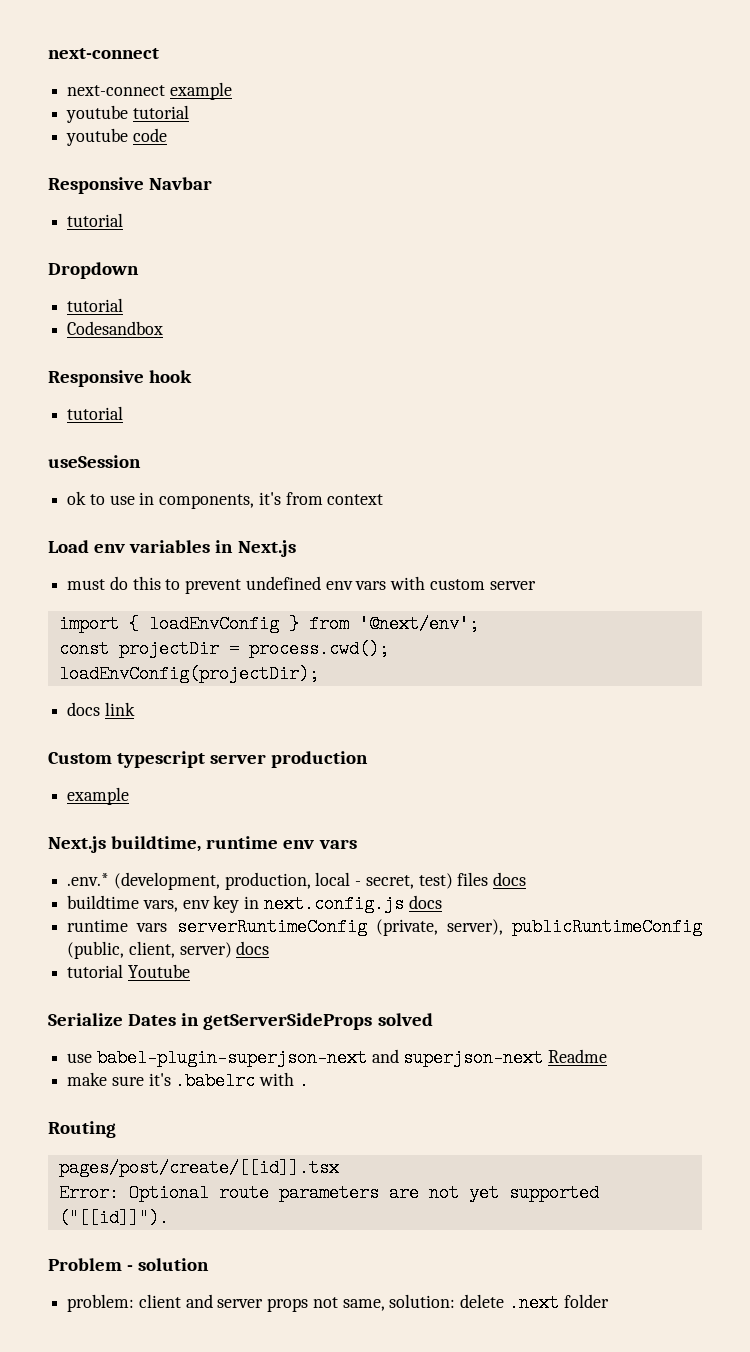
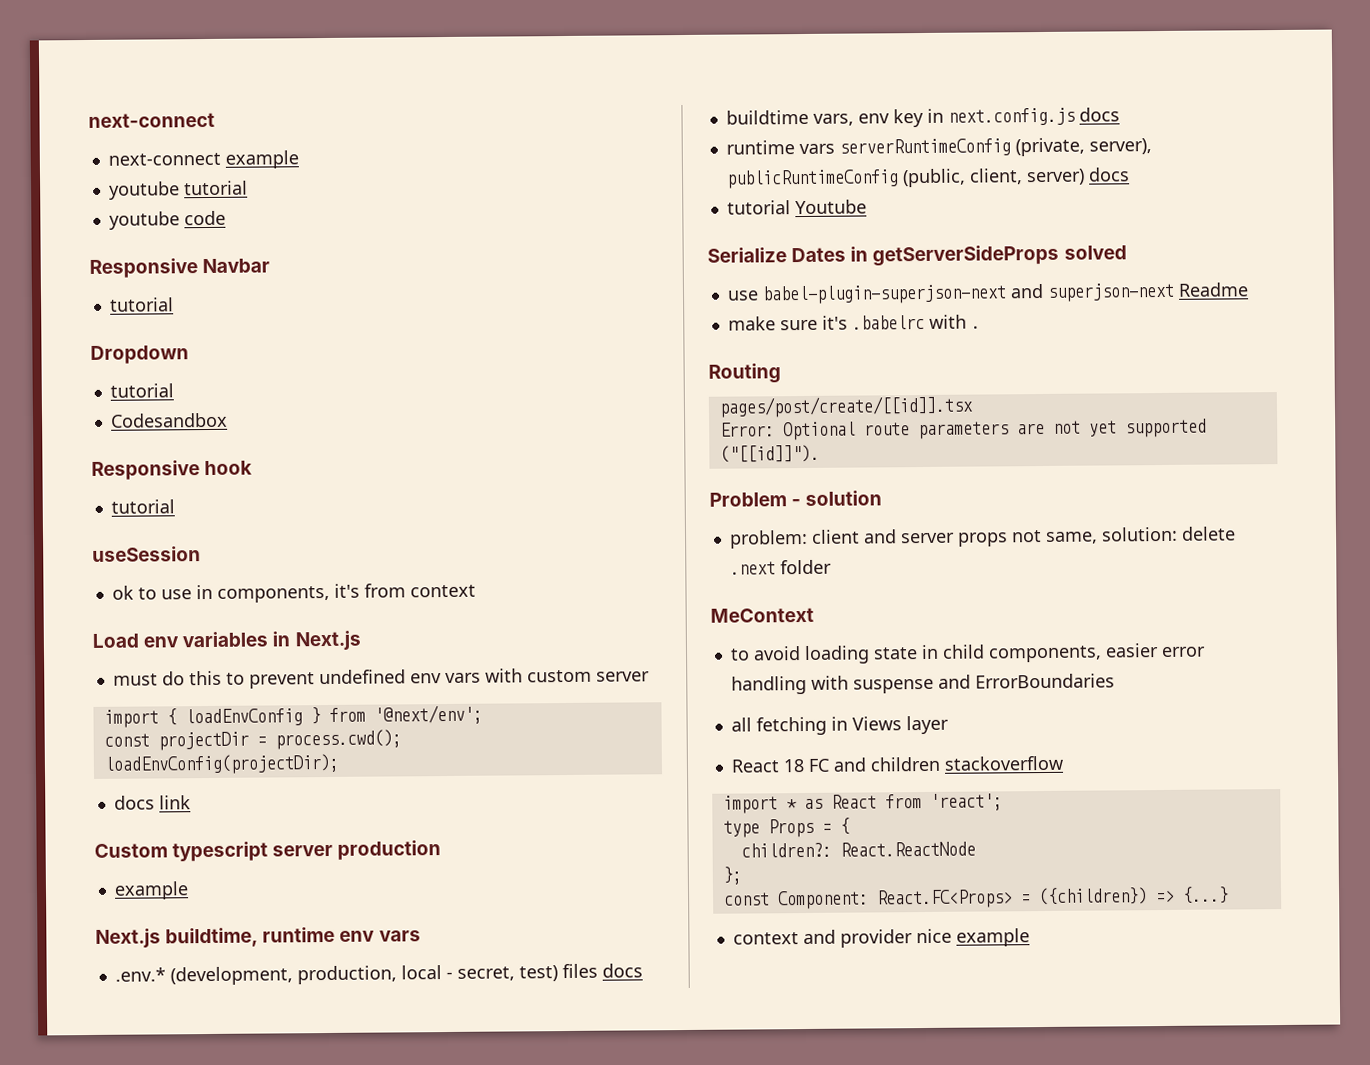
(609, 1301) none -> [710,607,814,623] [729,643,1206,665] [730,673,1115,695] [730,715,949,736] [730,755,1064,773] [722,793,1003,814] [722,817,850,838] [740,841,976,858] [722,866,742,885] [723,886,1229,910] [732,928,1030,948] // MeContext // to avoid loading state in child components, easier error handling with suspense and ErrorBoundaries // all fetching in Views layer // React 18 FC and children stackoverflow // import * as React from 'react'; // type Props = { // children?: React.ReactNode // }; // const Component: React.FC<Props> = ({children}) => {...} // context and provider nice example

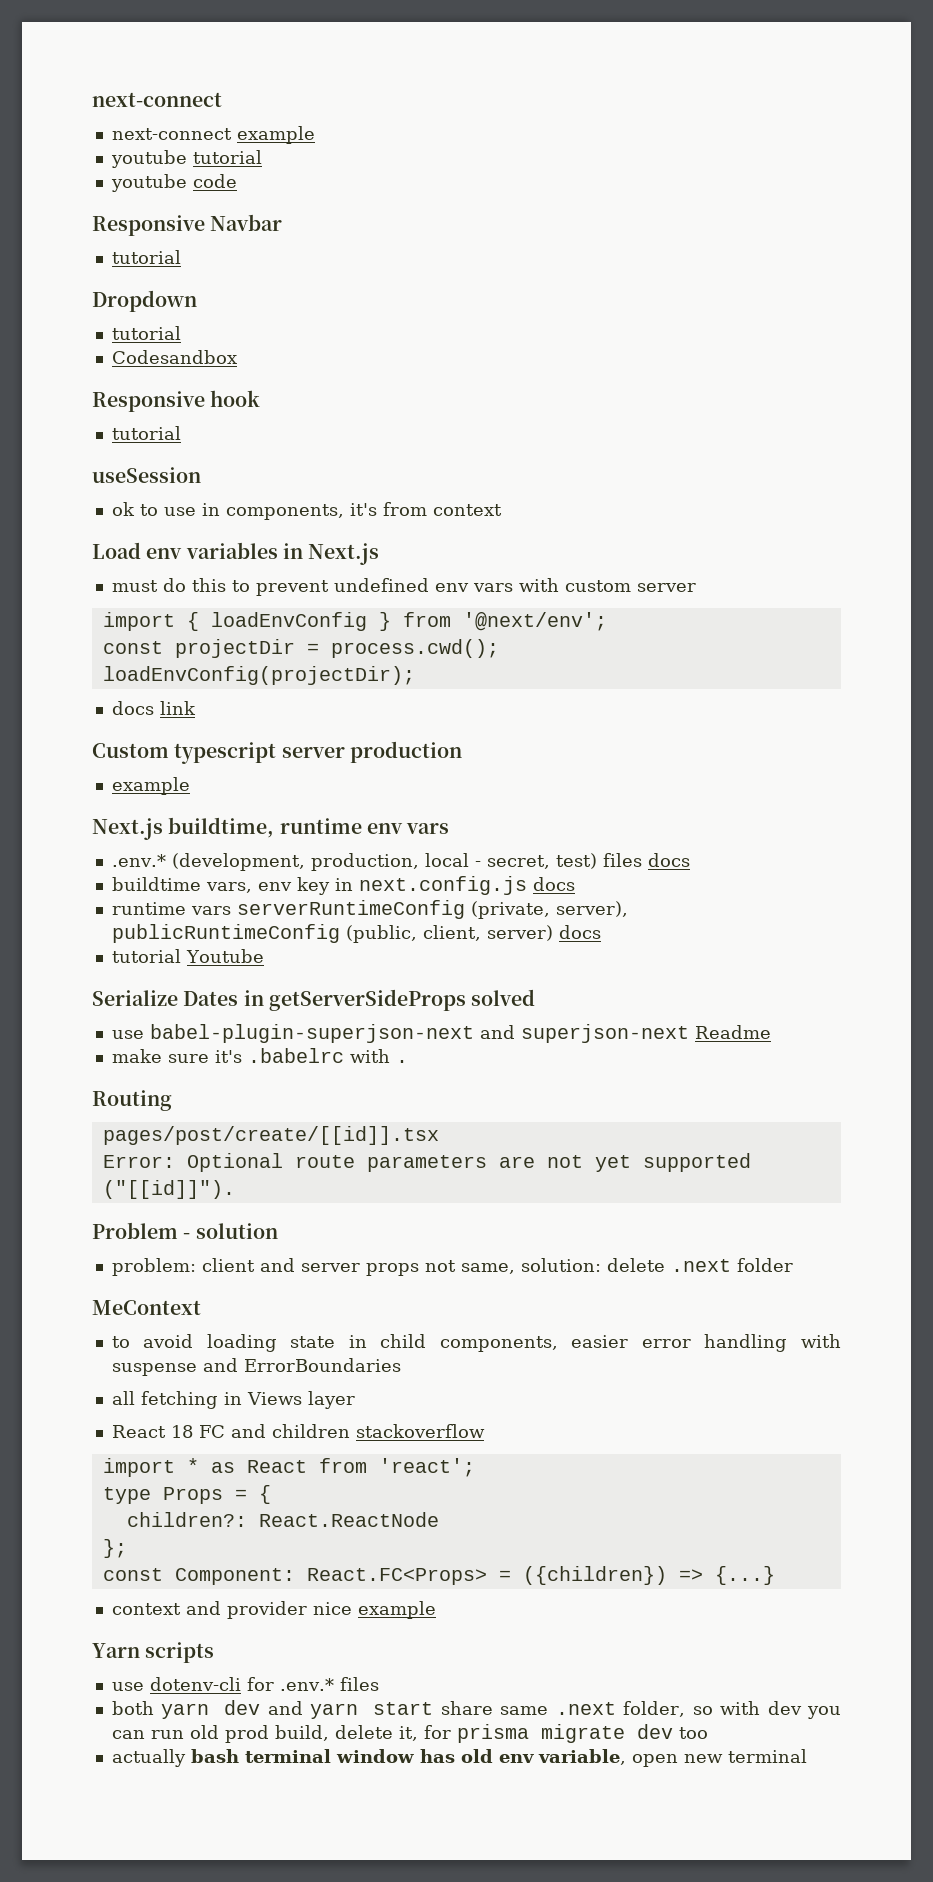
(1030, 937) none -> [92,1642,215,1663] [111,1677,379,1691] [111,1700,841,1719] [111,1724,708,1743] [111,1749,807,1767] // Yarn scripts // use dotenv-cli for .env.* files // both yarn dev and yarn start share same .next folder, so with dev you can run old prod build, delete it, for prisma migrate dev too // actually bash terminal window has old env variable, open new terminal

